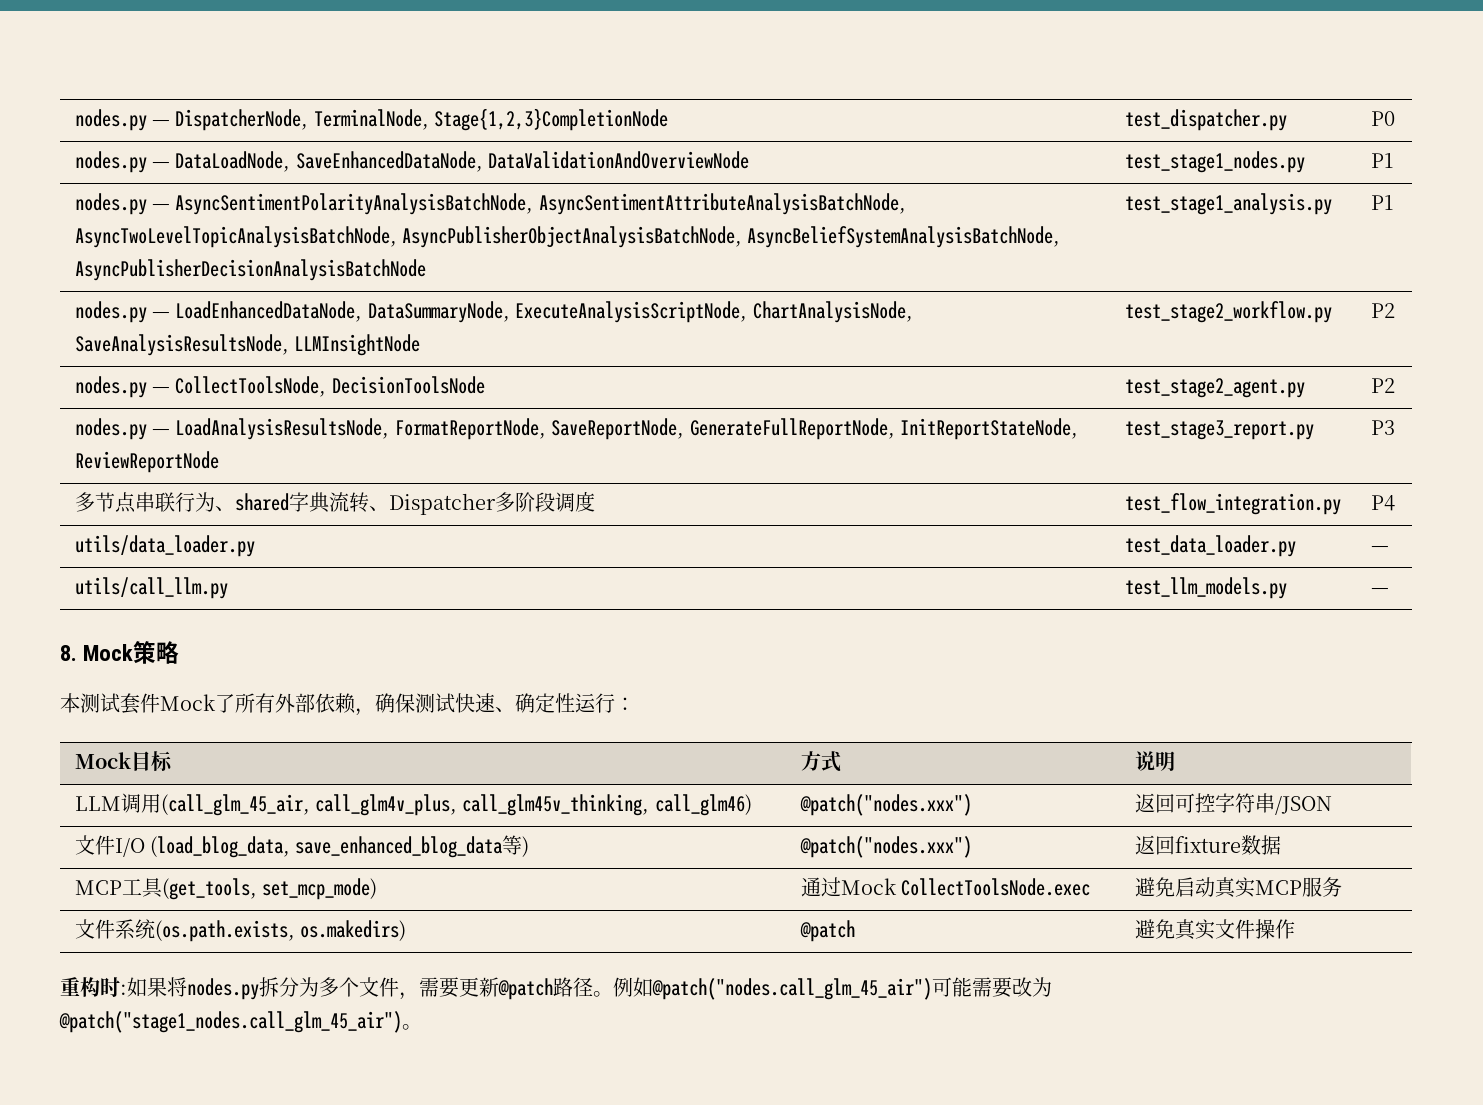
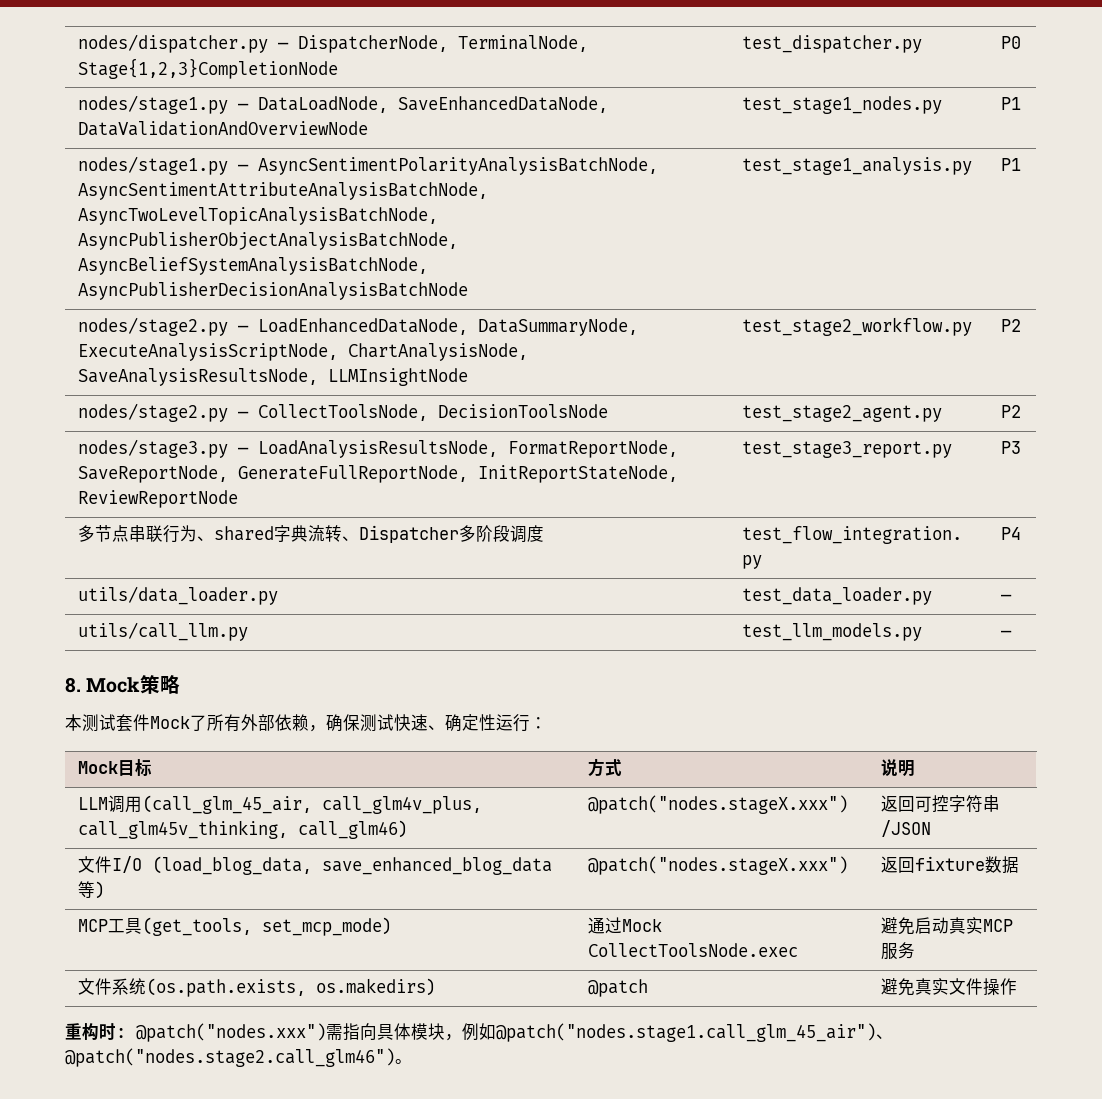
[74,109,147,131] nodes.py -> [78,34,269,53] nodes/dispatcher.py
[74,151,147,173] nodes.py -> [78,95,229,114] nodes/stage1.py
[74,193,147,215] nodes.py -> [78,156,229,175] nodes/stage1.py
[74,301,147,323] nodes.py -> [78,317,229,336] nodes/stage2.py
[74,376,147,398] nodes.py -> [78,403,229,422] nodes/stage2.py
[74,418,147,440] nodes.py -> [78,439,229,458] nodes/stage3.py
[799,794,972,816] @patch("nodes.xxx") -> [588,795,849,814] @patch("nodes.stageX.xxx")
[799,836,972,858] @patch("nodes.xxx") -> [588,856,849,875] @patch("nodes.stageX.xxx")
[127,977,1052,1000] [59,1011,402,1033] 如果将nodes.py拆分为多个文件，需要更新@patch路径。例如@patch("nodes.call_glm_45_air")可能需要改为@patch("stage1_nodes.call_glm_45_air") -> [136,1023,893,1042] [65,1048,395,1067] @patch("nodes.xxx")需指向具体模块，例如@patch("nodes.stage1.call_glm_45_air")、@patch("nodes.stage2.call_glm46")

